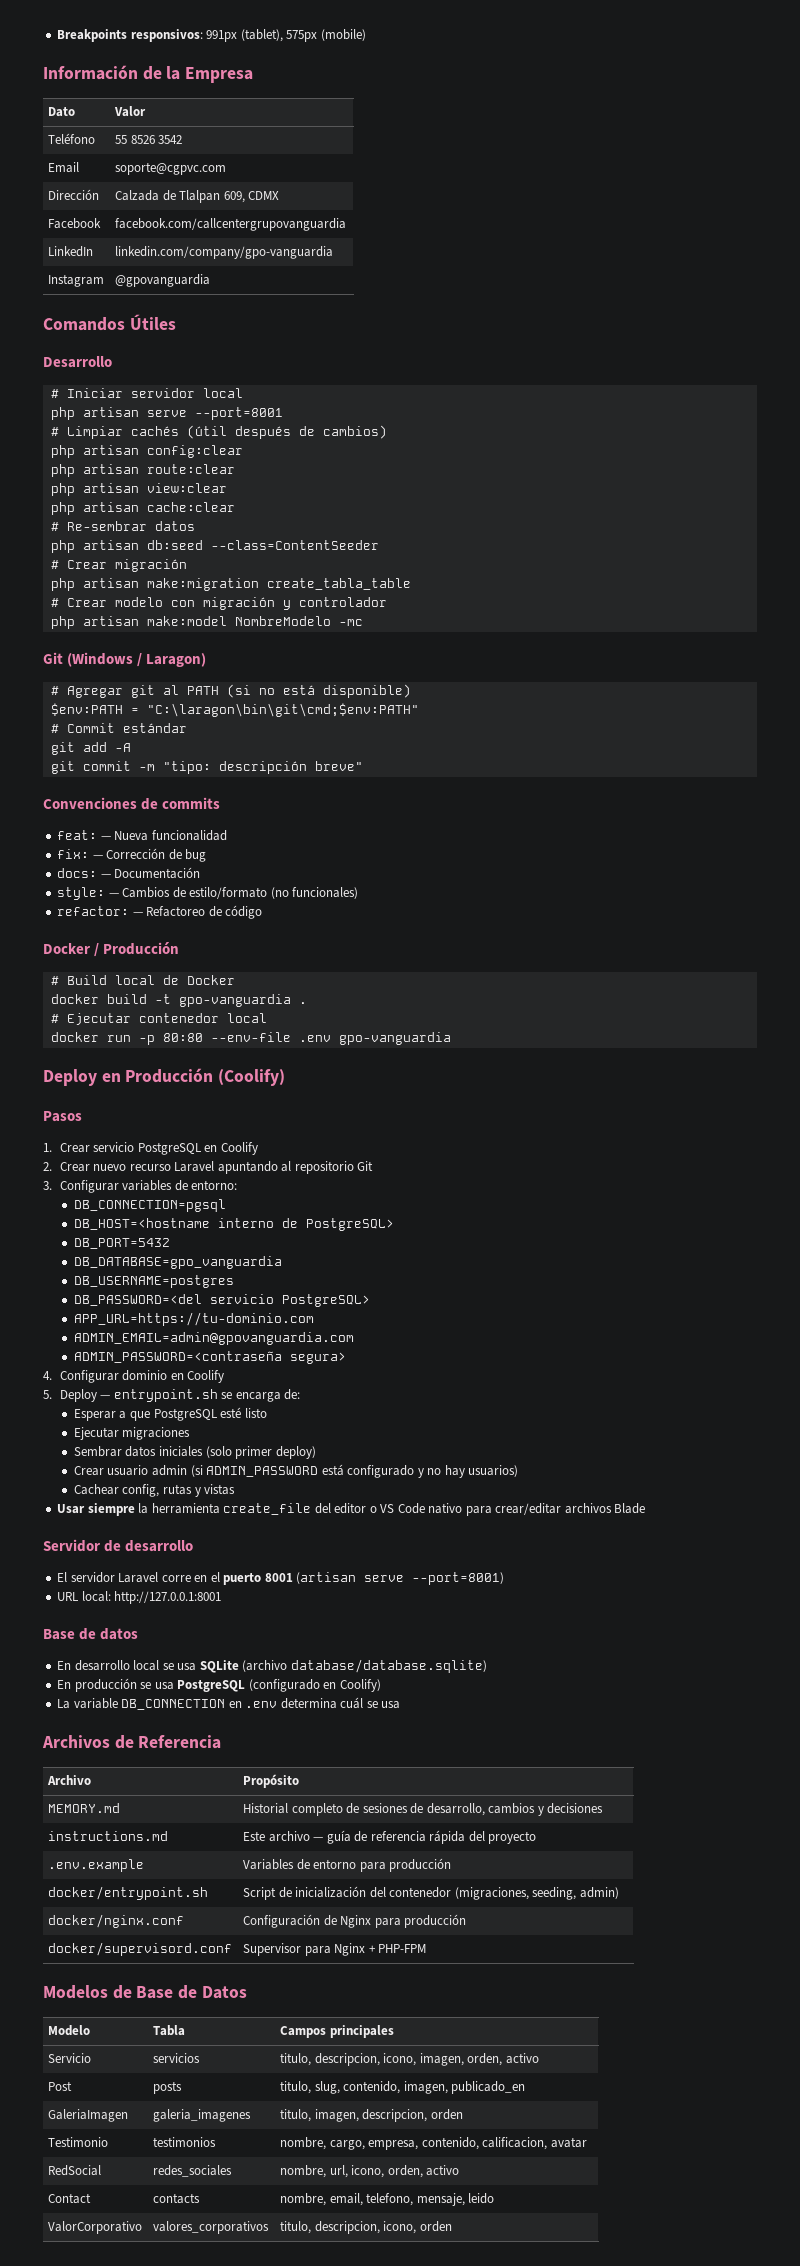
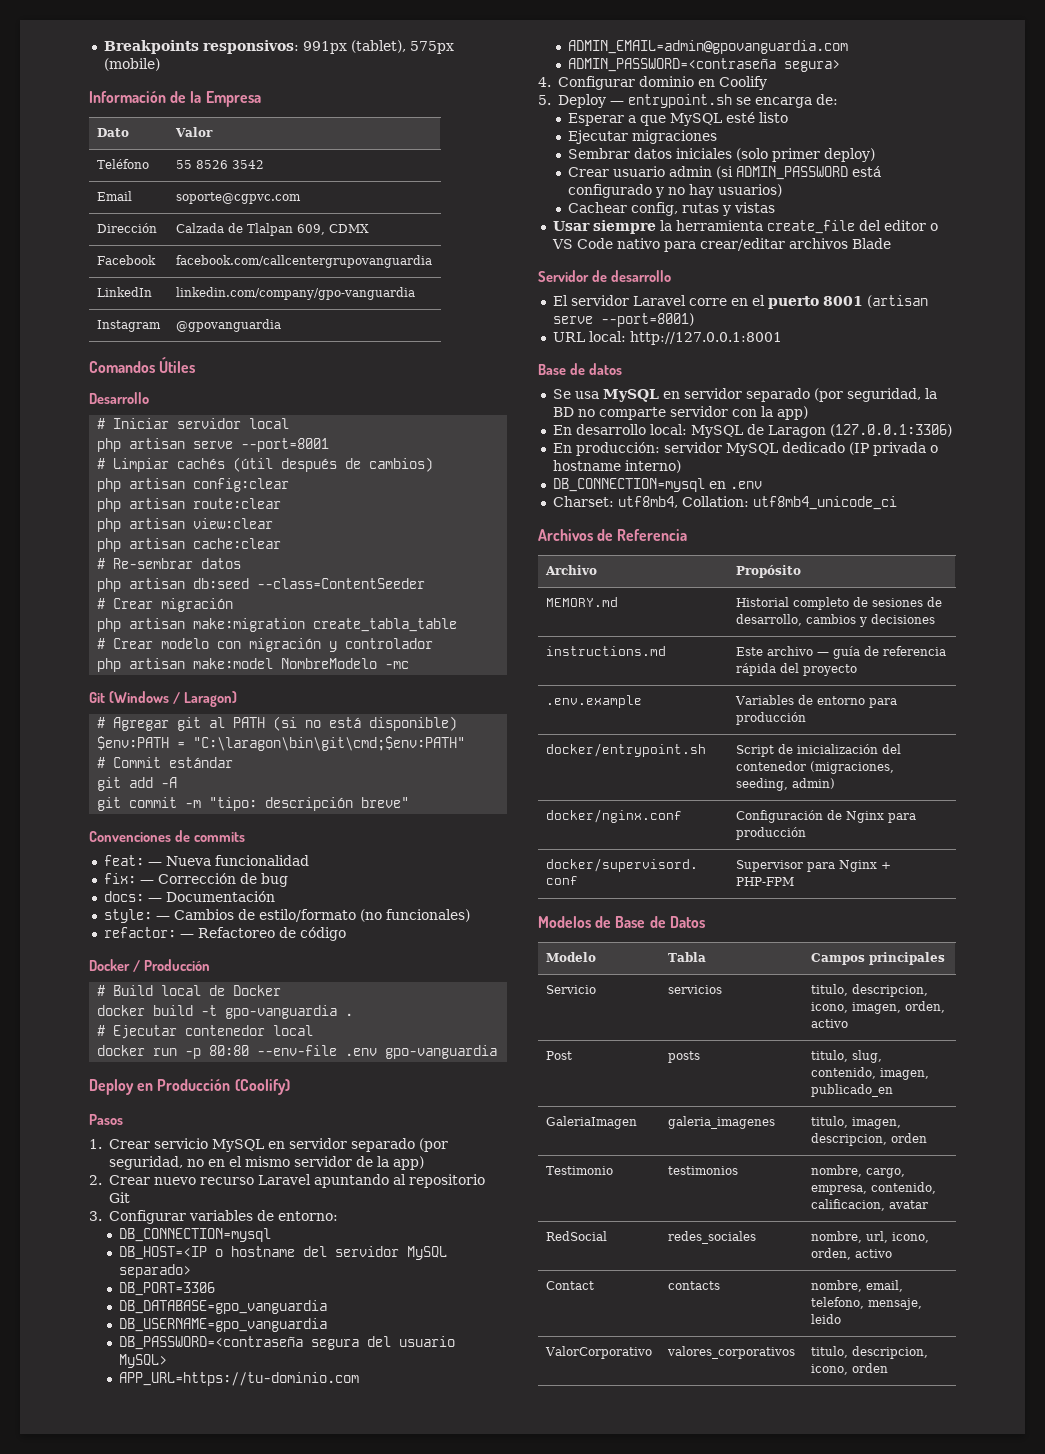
[137,1142,258,1155] PostgreSQL en Coolify -> [211,1138,448,1152] [108,1156,424,1170] MySQL en servidor separado (por seguridad, no en el mismo servidor de la app)
[73,1199,226,1212] [73,1218,394,1231] [73,1238,170,1249] [73,1256,282,1269] [73,1275,234,1288] [73,1294,370,1307] DB_CONNECTION=pgsql // DB_HOST=<hostname interno de PostgreSQL> // DB_PORT=5432 // DB_DATABASE=gpo_vanguardia // DB_USERNAME=postgres // DB_PASSWORD=<del servicio PostgreSQL> -> [118,1228,271,1242] [118,1246,447,1260] [118,1264,191,1278] [118,1282,215,1296] [118,1300,327,1314] [118,1318,327,1332] [118,1336,455,1350] [118,1354,167,1368] DB_CONNECTION=mysql // DB_HOST=<IP o hostname del servidor MySQL separado> // DB_PORT=3306 // DB_DATABASE=gpo_vanguardia // DB_USERNAME=gpo_vanguardia // DB_PASSWORD=<contraseña segura del usuario MySQL>
[153,1408,217,1421] PostgreSQL -> [669,113,722,126] MySQL
[57,1659,487,1673] [57,1678,381,1692] [57,1697,401,1710] En desarrollo local se usa SQLite (archivo database/database.sqlite) // En producción se usa PostgreSQL (configurado en Coolify) // La variable DB_CONNECTION en .env determina cuál se usa -> [552,388,937,402] [552,406,808,420] [552,424,952,438] [552,442,938,456] [552,460,681,473] [552,478,762,492] [552,496,897,510] Se usa MySQL en servidor separado (por seguridad, la BD no comparte servidor con la app) // En desarrollo local: MySQL de Laragon (127.0.0.1:3306) // En producción: servidor MySQL dedicado (IP privada o hostname interno) // DB_CONNECTION=mysql en .env // Charset: utf8mb4, Collation: utf8mb4_unicode_ci

